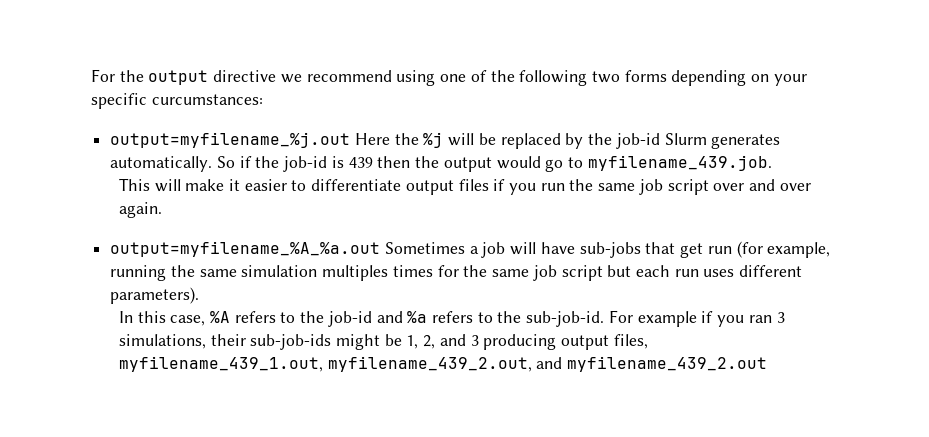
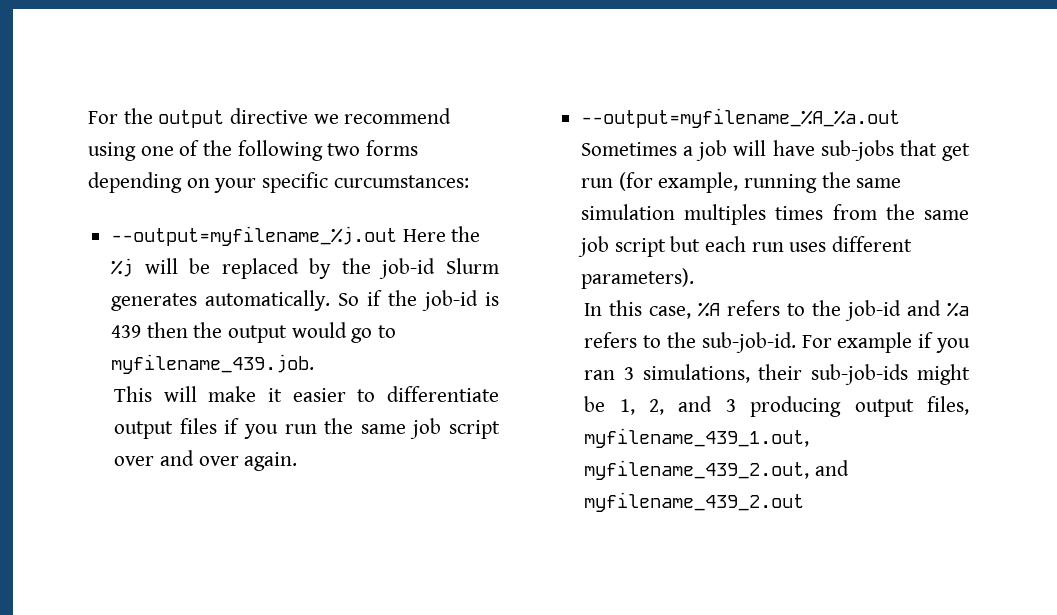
[110,132,351,148] output=myfilename_%j.out -> [111,226,398,246] --output=myfilename_%j.out
[110,241,381,257] output=myfilename_%A_%a.out -> [581,108,901,128] --output=myfilename_%A_%a.out
[437,265,459,277] for -> [832,204,877,220] from

